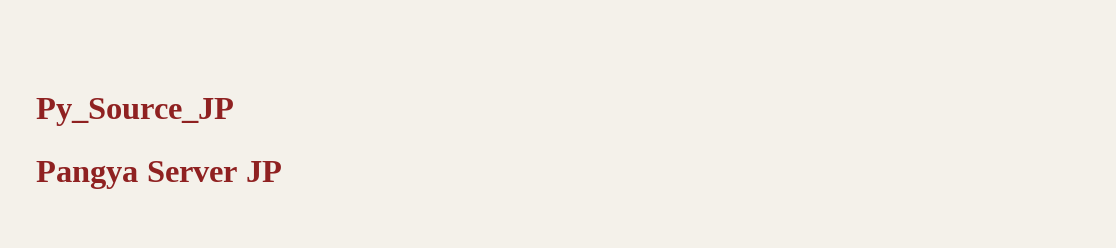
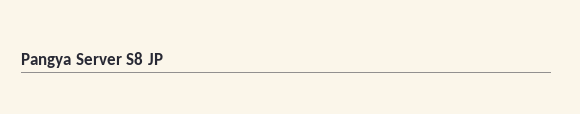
[36,98,234,126] Py_Source_JP // -> (21, 60) none
(237, 171) none -> [126,52,144,65] S8

